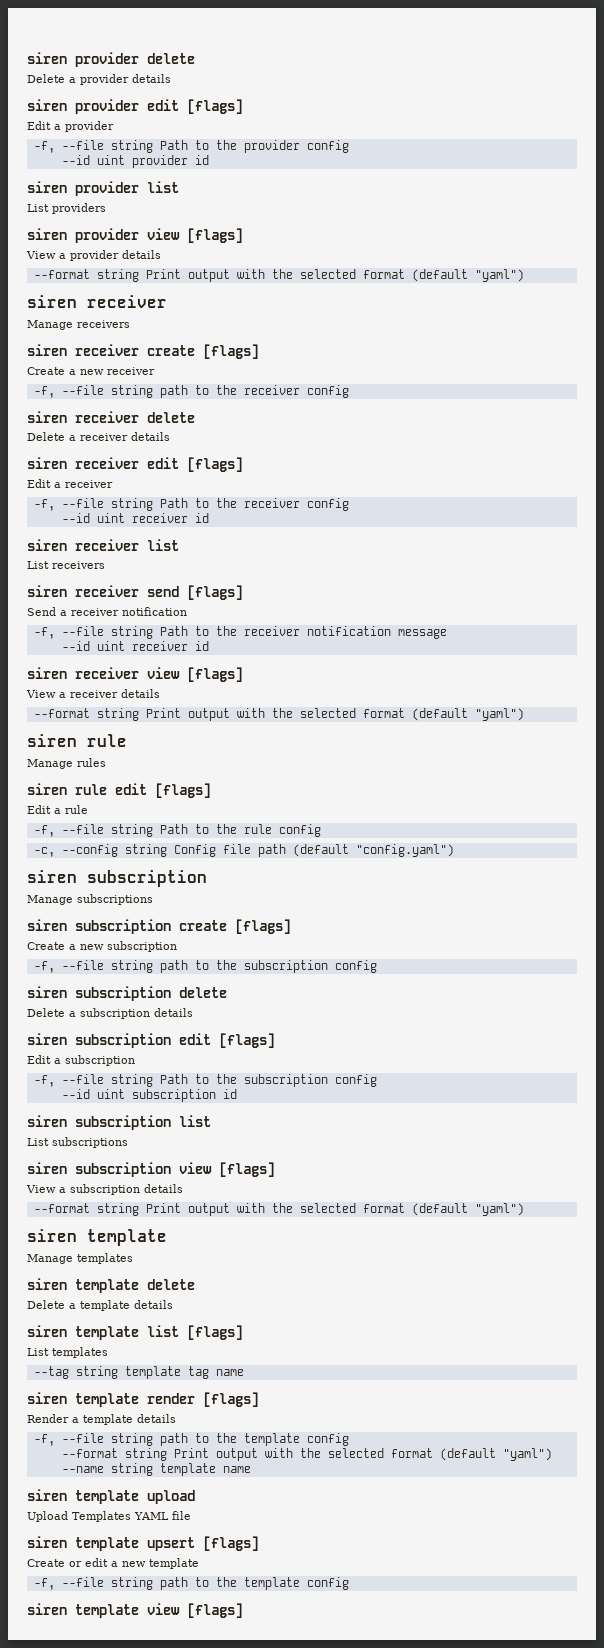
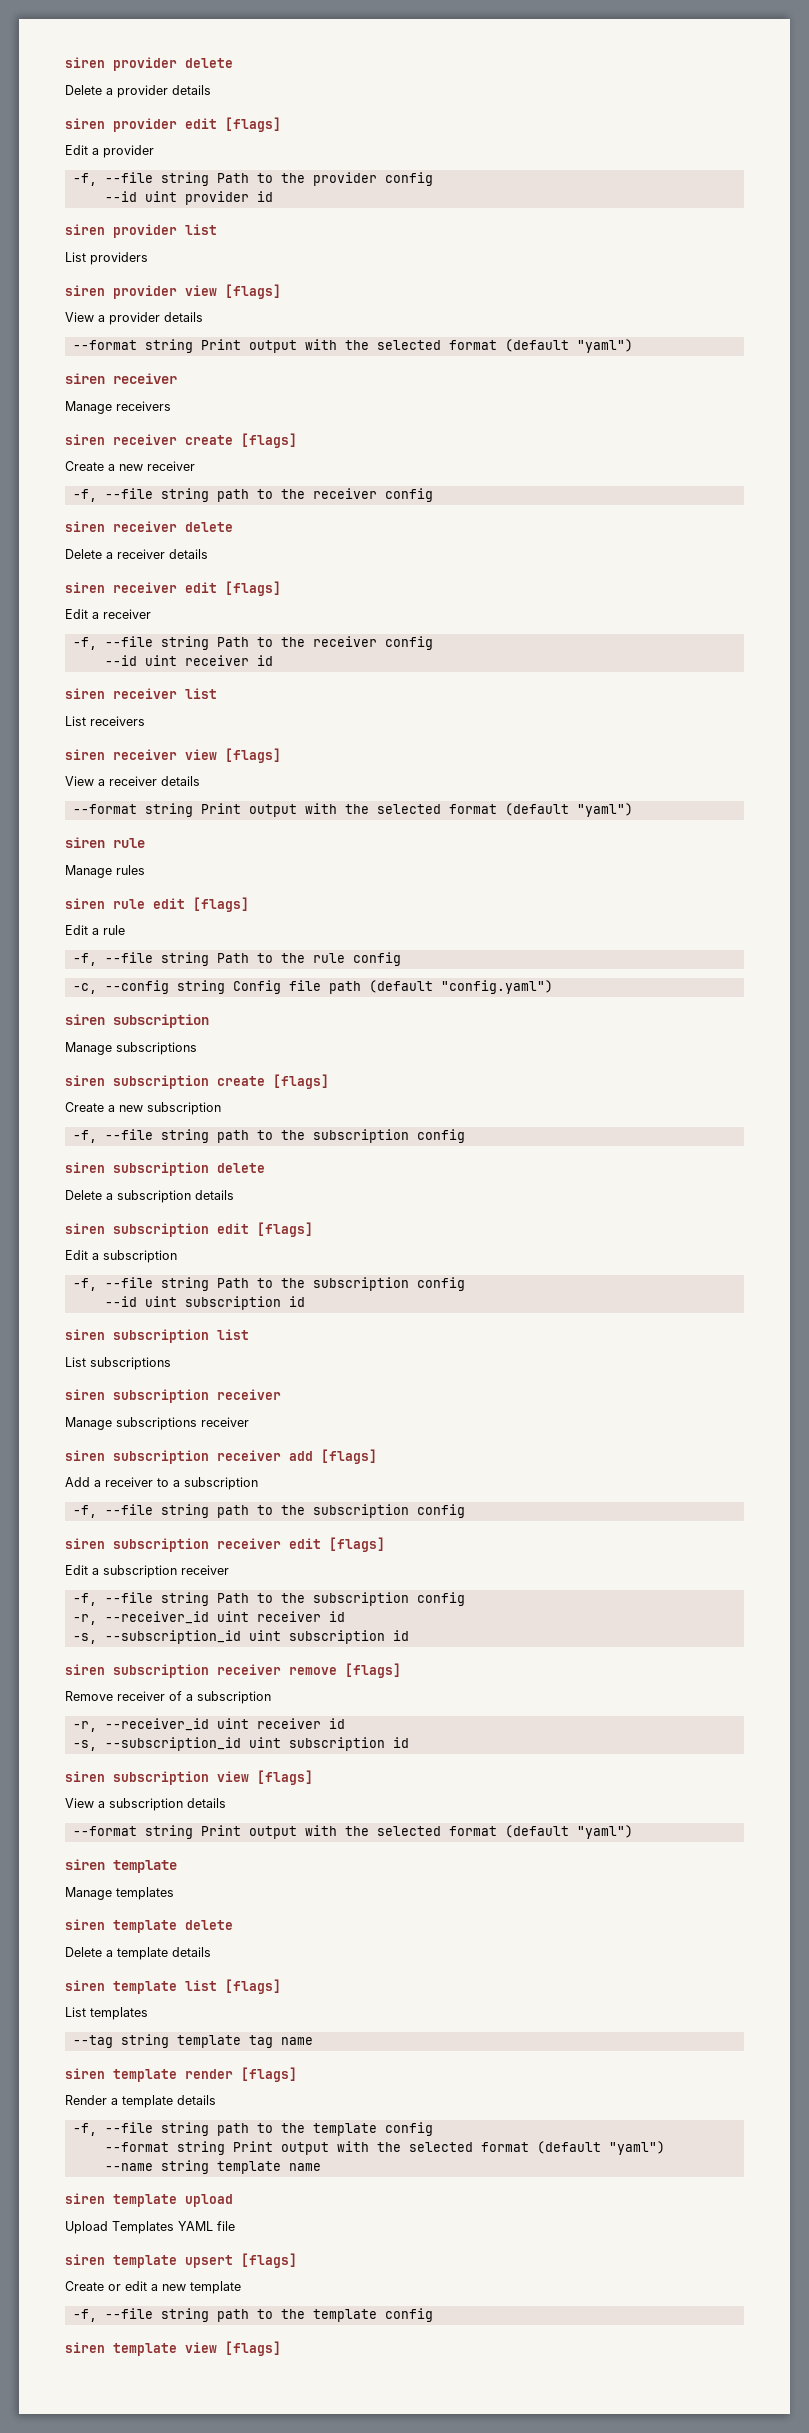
[27,585,243,600] [27,607,187,616] [33,626,447,639] [61,641,209,651] // siren receiver send [flags] // Send a receiver notification // -f, --file string Path to the receiver notification message // --id uint receiver id -> (145, 721) none
(128, 1142) none -> [65,1389,281,1403] [65,1417,249,1430] [65,1449,377,1464] [65,1477,258,1490] [72,1504,465,1518] [65,1537,385,1552] [65,1565,229,1578] [72,1592,465,1606] [72,1611,345,1625] [72,1630,409,1644] [65,1663,401,1678] [65,1691,271,1704] [72,1718,345,1732] [72,1737,409,1751] // siren subscription receiver // Manage subscriptions receiver // siren subscription receiver add [flags] // Add a receiver to a subscription // -f, --file string path to the subscription config // siren subscription receiver edit [flags] // Edit a subscription receiver // -f, --file string Path to the subscription config // -r, --receiver_id uint receiver id // -s, --subscription_id uint subscription id // siren subscription receiver remove [flags] // Remove receiver of a subscription // -r, --receiver_id uint receiver id // -s, --subscription_id uint subscription id

